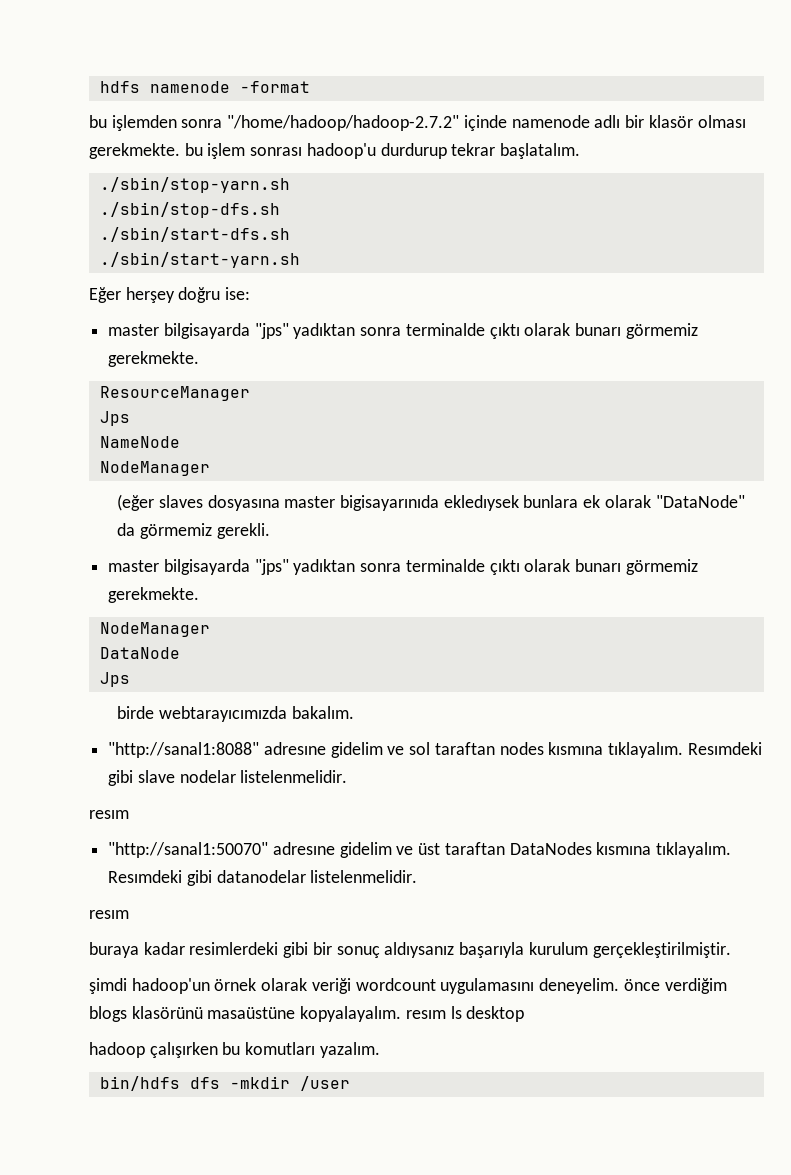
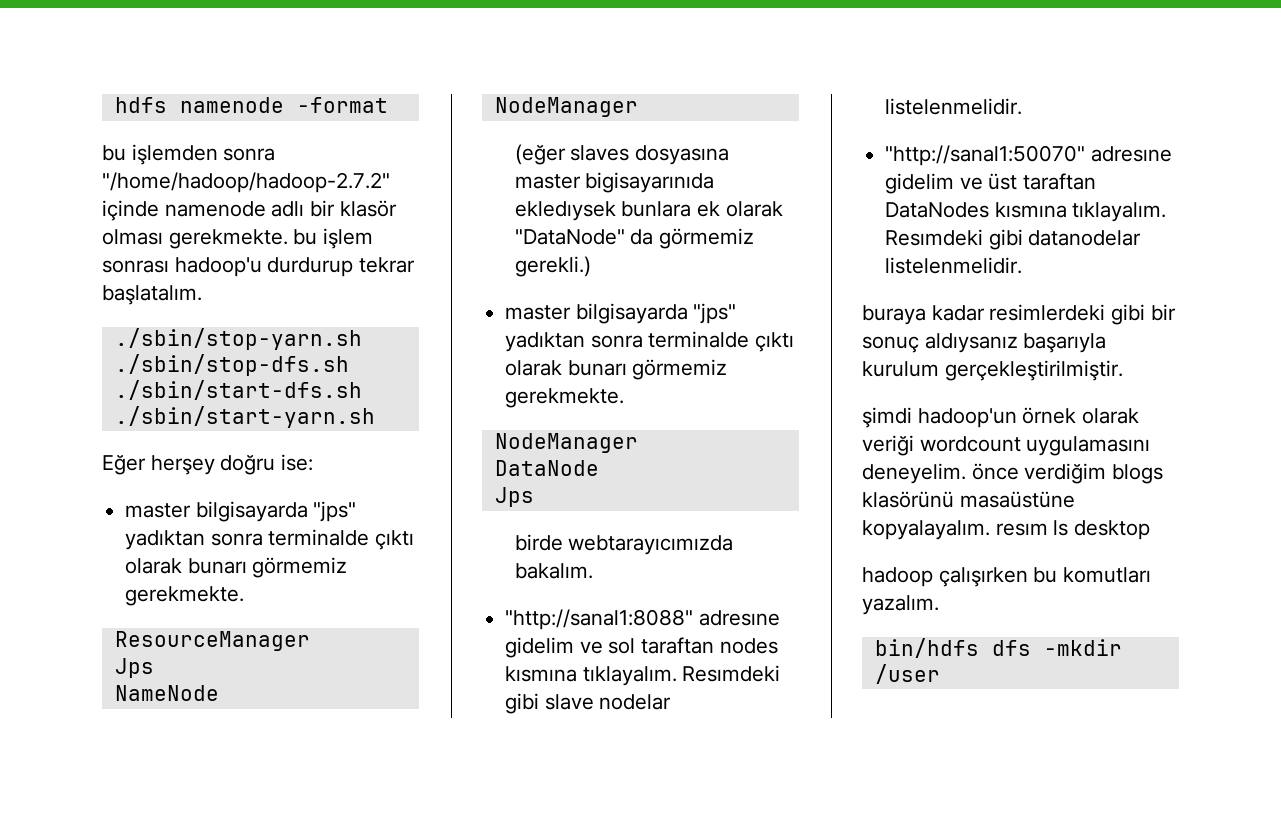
[216,523,270,539] gerekli. -> [514,256,591,277] gerekli.)
[89,810,129,819] // resım -> (1023, 106) none
[89,910,129,919] // resım -> (1023, 265) none

